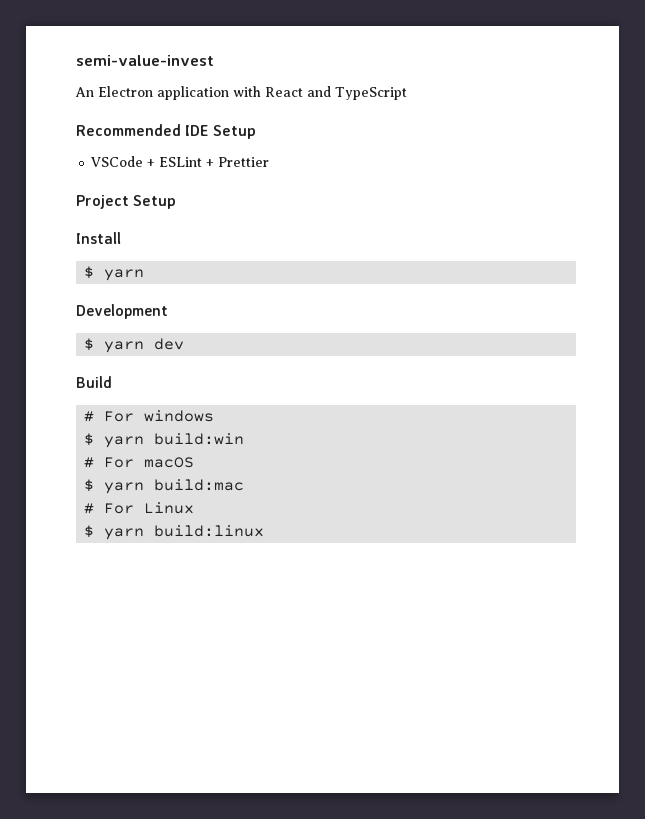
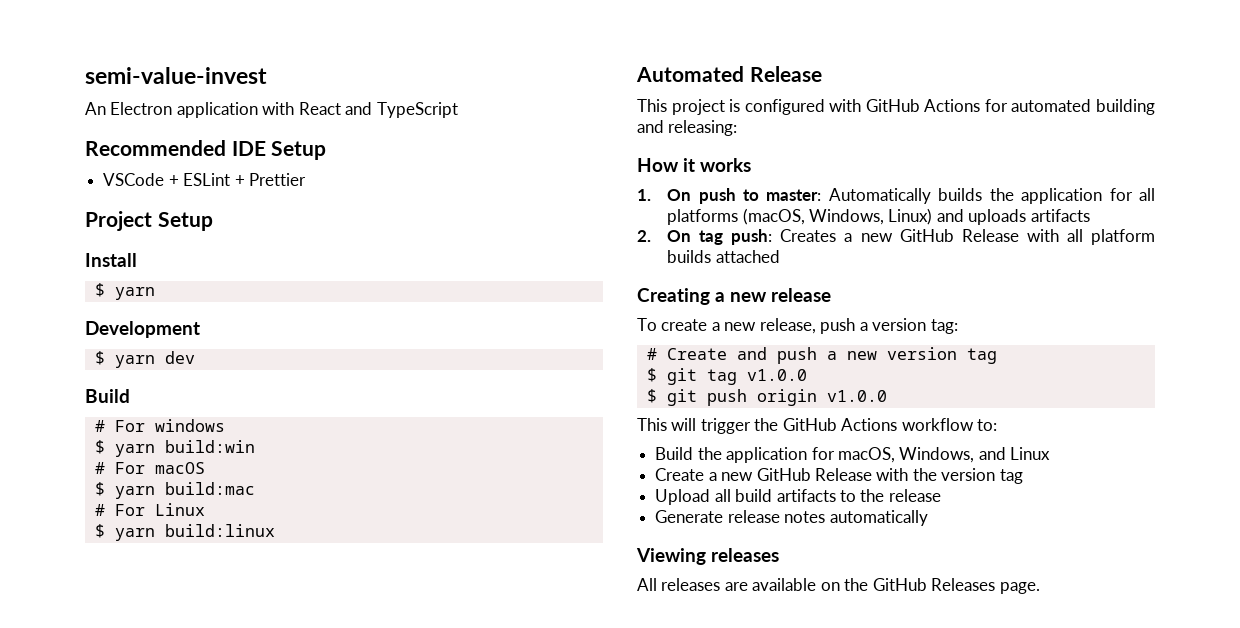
(265, 531) none -> [636,66,822,82] [637,99,1155,115] [637,120,738,136] [637,158,751,172] [637,188,1155,204] [667,208,1090,225] [637,229,1155,245] [667,250,780,263] [637,288,831,305] [637,318,958,334] [646,347,997,364] [646,368,807,385] [646,389,887,406] [637,418,998,434] [655,447,1051,463] [655,468,1023,484] [655,489,941,505] [655,510,928,526] [636,548,779,565] [637,578,1040,594] // Automated Release // This project is configured with GitHub Actions for automated building and releasing: // How it works // 1. On push to master: Automatically builds the application for all platforms (macOS, Windows, Linux) and uploads artifacts // 2. On tag push: Creates a new GitHub Release with all platform builds attached // Creating a new release // To create a new release, push a version tag: // # Create and push a new version tag // $ git tag v1.0.0 // $ git push origin v1.0.0 // This will trigger the GitHub Actions workflow to: // Build the application for macOS, Windows, and Linux // Create a new GitHub Release with the version tag // Upload all build artifacts to the release // Generate release notes automatically // Viewing releases // All releases are available on the GitHub Releases page.

